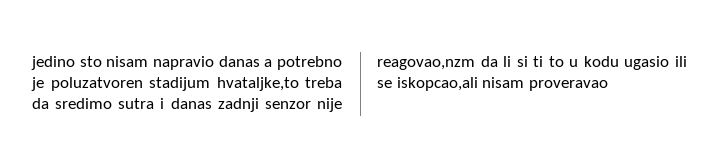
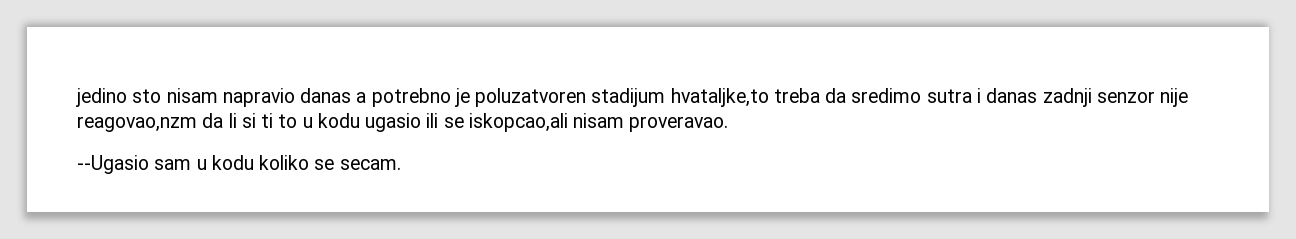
[528,80,608,91] proveravao -> [629,116,729,132] [77,155,401,174] proveravao. // --Ugasio sam u kodu koliko se secam.

